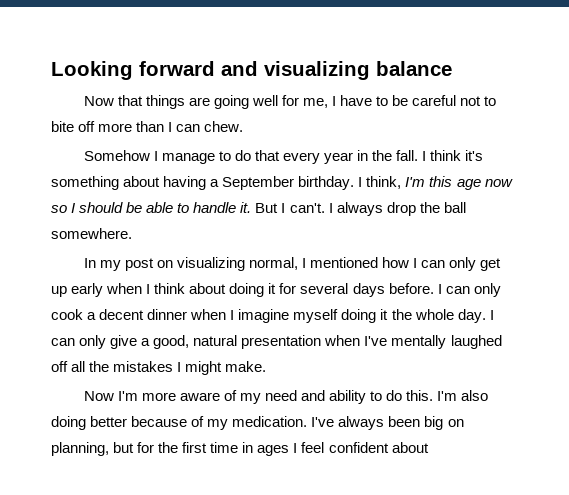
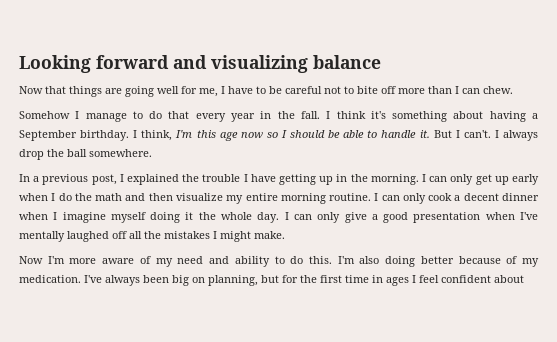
[99,257,409,271] my post on visualizing normal, I mentioned how -> [33,174,419,185] a previous post, I explained the trouble I have getting up in the morning.
[154,283,434,297] think about doing it for several days before. -> [58,193,372,204] do the math and then visualize my entire morning routine.
[153,335,238,349] good, natural -> [383,212,409,223] good

